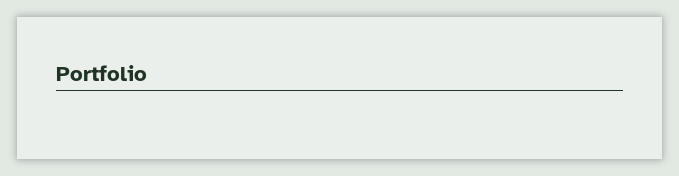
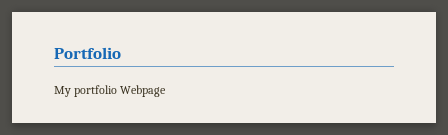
(147, 73) none -> [54,85,167,97] // My portfolio Webpage

